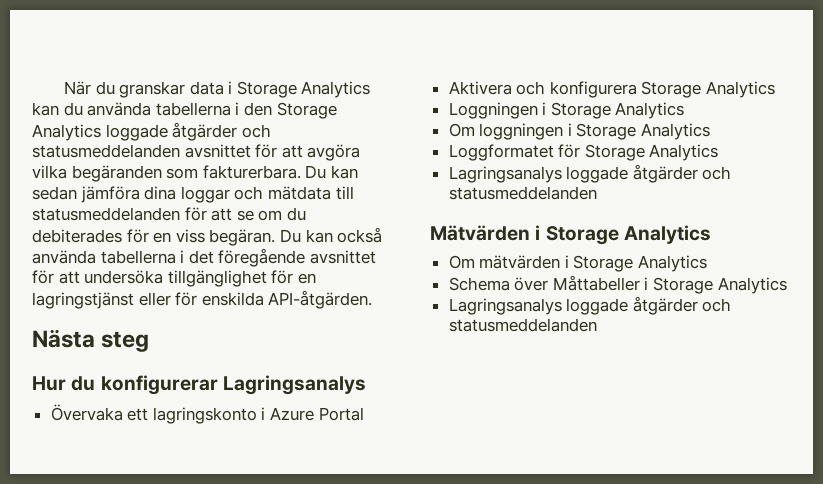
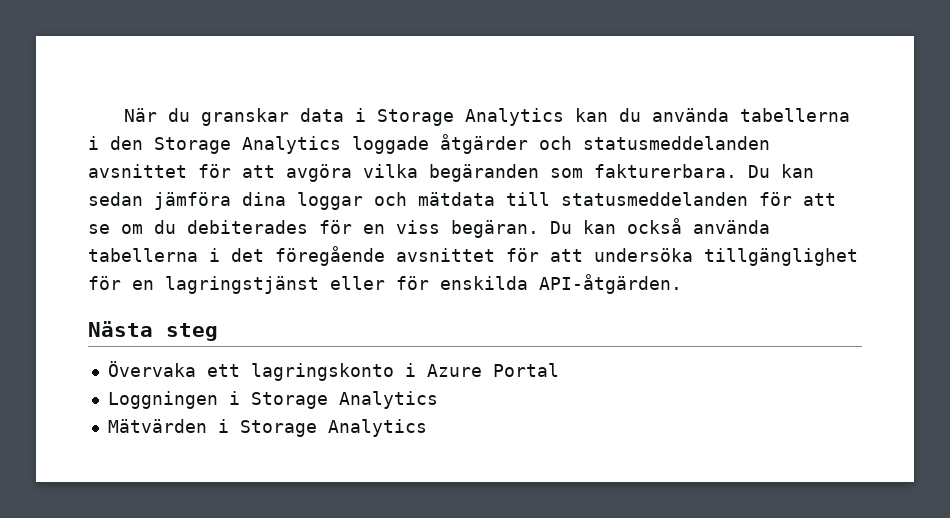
[32,375,366,395] // Hur du konfigurerar Lagringsanalys -> (218, 332) none
[448,81,776,98] // Aktivera och konfigurera Storage Analytics -> (559, 370) none
[448,123,711,140] [448,144,719,161] [448,164,732,183] [448,186,597,200] [430,225,711,245] [448,255,708,272] [448,275,787,294] [448,296,732,315] [448,318,597,332] Om loggningen i Storage Analytics // Loggformatet för Storage Analytics // Lagringsanalys loggade åtgärder och statusmeddelanden // Mätvärden i Storage Analytics // Om mätvärden i Storage Analytics // Schema över Måttabeller i Storage Analytics // Lagringsanalys loggade åtgärder och statusmeddelanden -> [107,419,427,437] Mätvärden i Storage Analytics

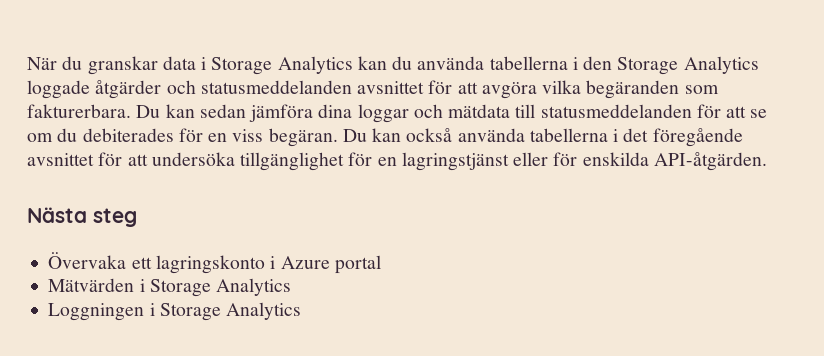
[492,363,559,377] Portal -> [334,255,381,274] [48,278,292,297] portal // Mätvärden i Storage Analytics
[107,419,427,437] // Mätvärden i Storage Analytics -> (302, 311) none

